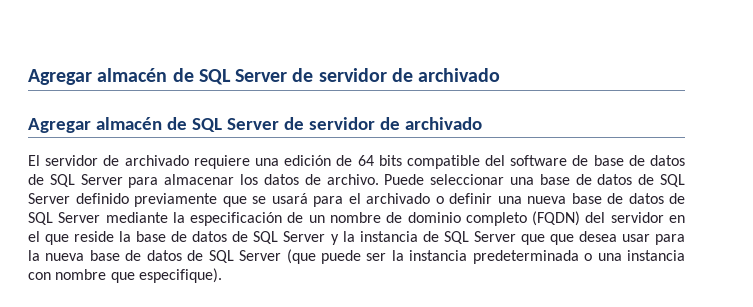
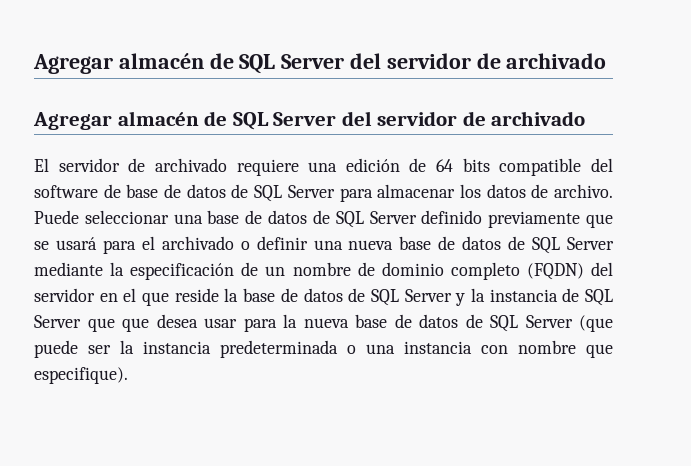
[28,68,314,85] Agregar almacén de SQL Server de -> [33,53,382,74] Agregar almacén de SQL Server del
[283,117,304,130] de -> [341,111,372,126] del

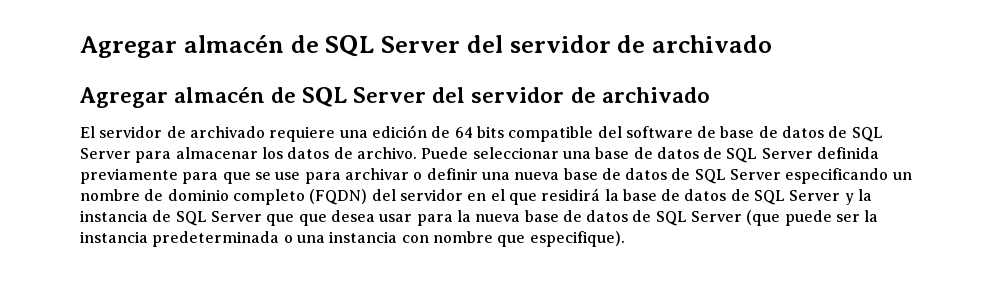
[421,210,613,228] [34,236,234,254] definido previamente que se usará para el archivado -> [817,147,880,159] [80,168,409,184] definida previamente para que se use para archivar
[34,262,259,280] mediante la especificación de -> [785,168,889,184] especificando
[174,288,219,302] reside -> [541,188,601,201] residirá

